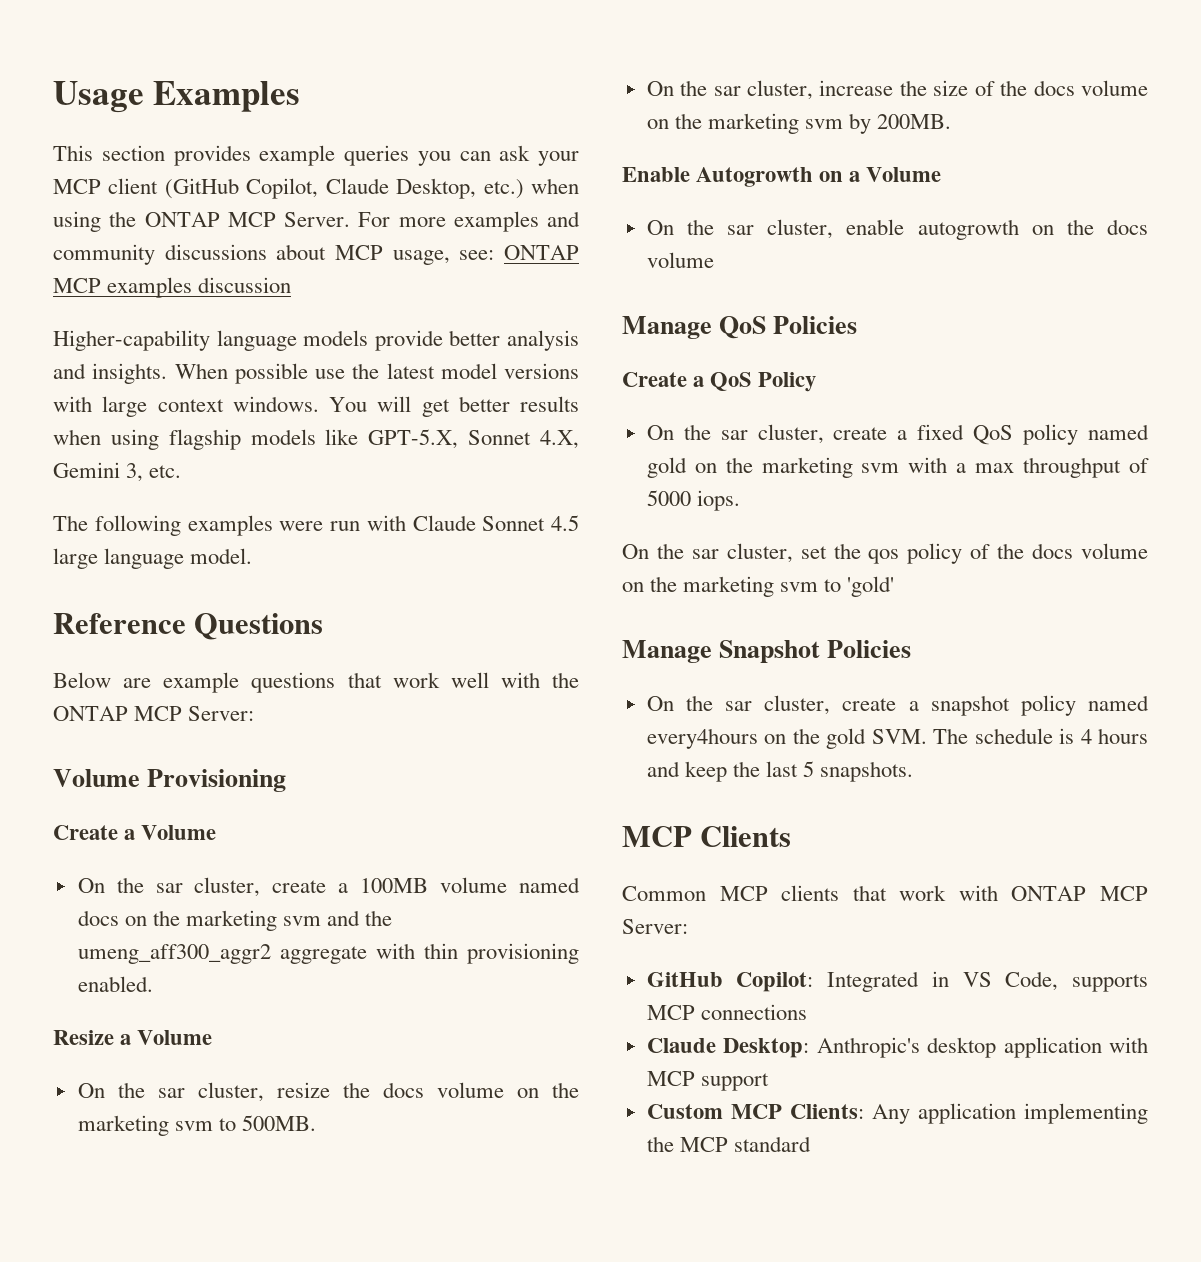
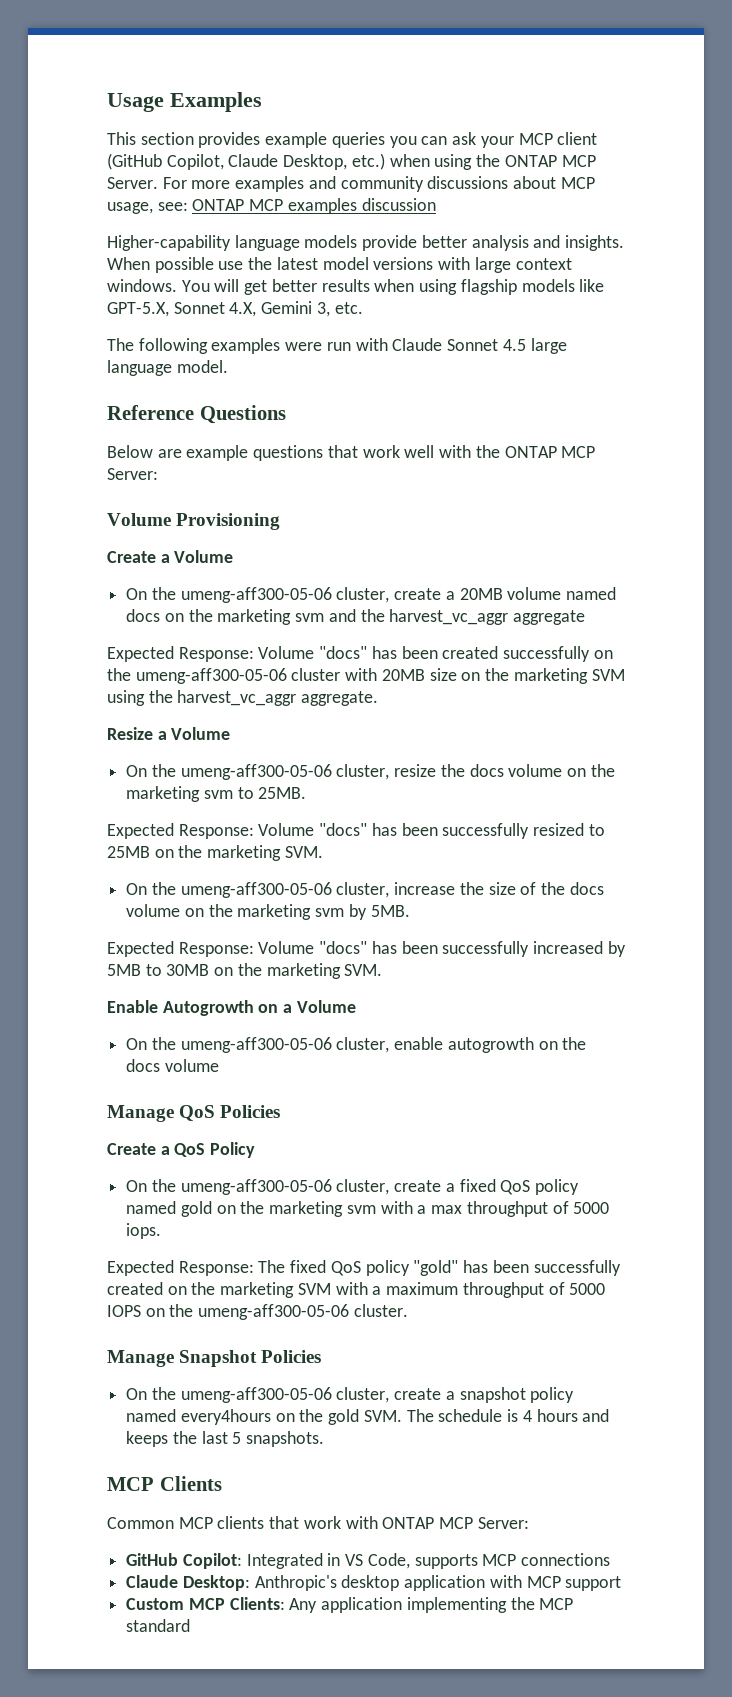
[155,877,429,897] sar cluster, create a 100MB -> [180,587,503,603] umeng-aff300-05-06 cluster, create a 20MB
[77,944,271,964] umeng_aff300_aggr2 -> [389,609,509,625] harvest_vc_aggr
[375,943,579,964] [77,976,153,992] with thin provisioning enabled. -> [107,646,613,662] [107,668,625,684] [107,690,379,706] // Expected Response: Volume "docs" has been created successfully on the umeng-aff300-05-06 cluster with 20MB size on the marketing SVM using the harvest_vc_aggr aggregate.
[157,1088,185,1098] sar -> [180,764,332,780] umeng-aff300-05-06
[241,1115,316,1131] [646,80,741,96] 500MB. // On the sar -> [258,787,307,799] [107,823,605,839] [107,845,323,861] [126,882,332,898] 25MB. // Expected Response: Volume "docs" has been successfully resized to 25MB on the marketing SVM. // On the umeng-aff300-05-06
[877,114,952,129] 200MB. -> [370,905,410,917] [107,941,626,957] [107,963,383,979] 5MB. // Expected Response: Volume "docs" has been successfully increased by 5MB to 30MB on the marketing SVM.
[727,225,755,235] sar -> [180,1037,332,1053] umeng-aff300-05-06
[720,430,748,440] sar -> [180,1179,332,1195] umeng-aff300-05-06
[622,543,1148,564] [622,576,895,597] On the sar cluster, set the qos policy of the docs volume on the marketing svm to 'gold' -> [107,1260,621,1276] [107,1282,606,1298] [107,1304,408,1320] Expected Response: The fixed QoS policy "gold" has been successfully created on the marketing SVM with a maximum throughput of 5000 IOPS on the umeng-aff300-05-06 cluster.
[725,701,753,711] sar -> [180,1387,332,1403] umeng-aff300-05-06
[684,761,727,782] keep -> [126,1431,169,1447] keeps

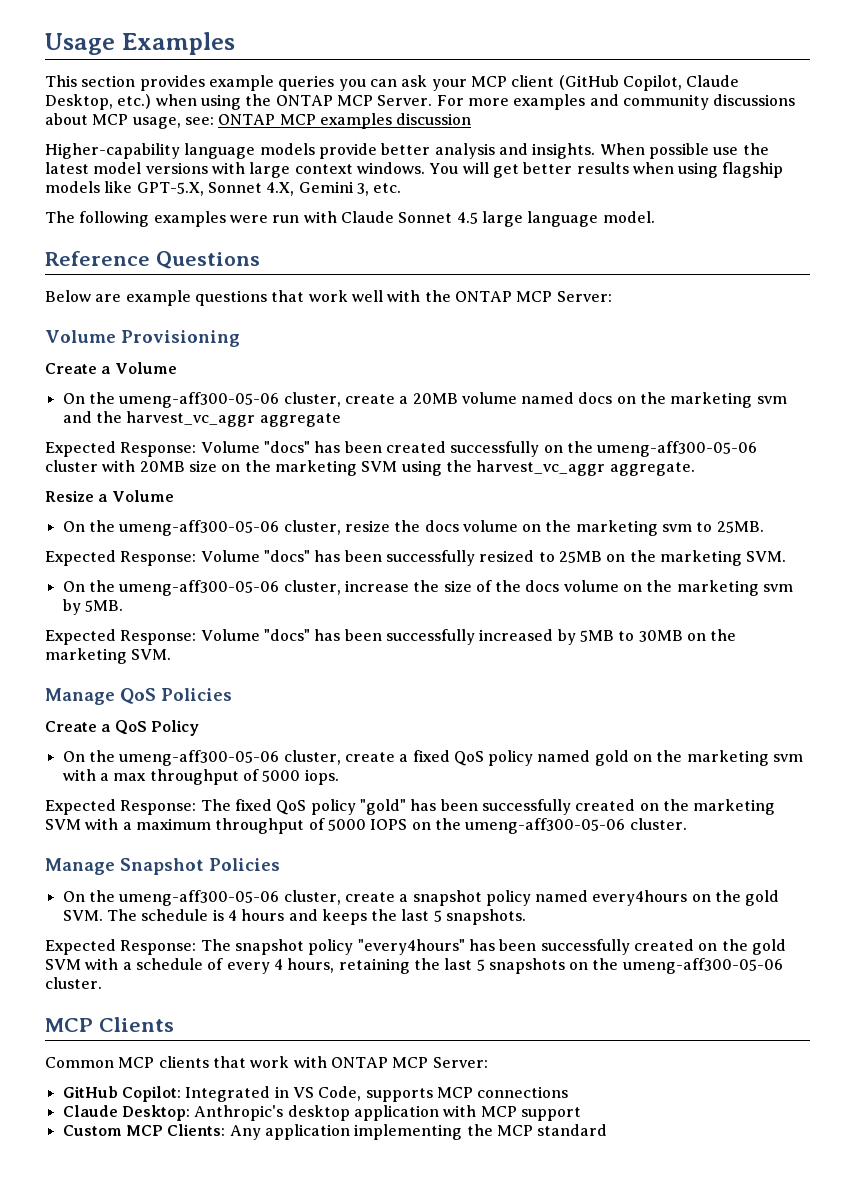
[107,1000,356,1016] [126,1037,587,1053] [126,1059,219,1072] // Enable Autogrowth on a Volume // On the umeng-aff300-05-06 cluster, enable autogrowth on the docs volume -> (172, 654) none
(325, 1439) none -> [45,939,786,955] [45,958,783,974] [45,977,102,989] // Expected Response: The snapshot policy "every4hours" has been successfully created on the gold SVM with a schedule of every 4 hours, retaining the last 5 snapshots on the umeng-aff300-05-06 cluster.

